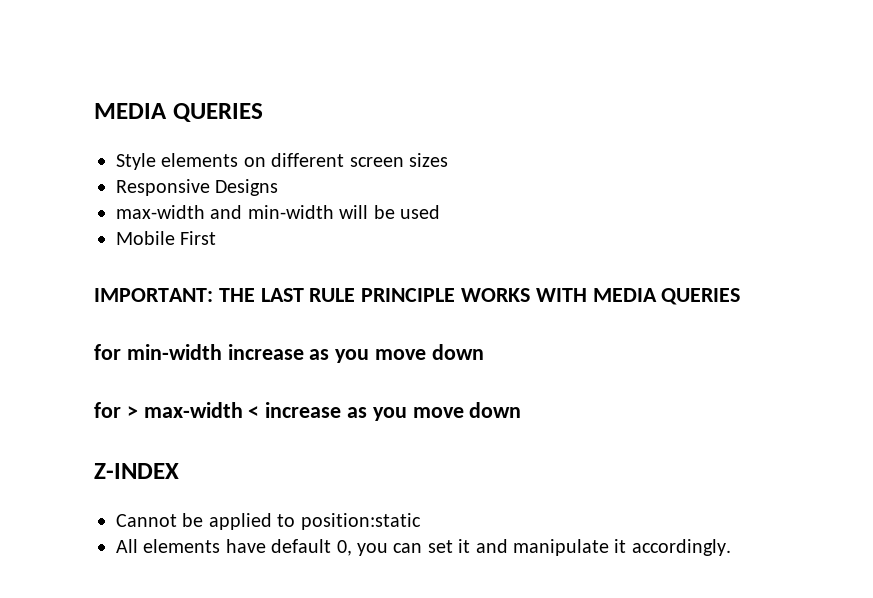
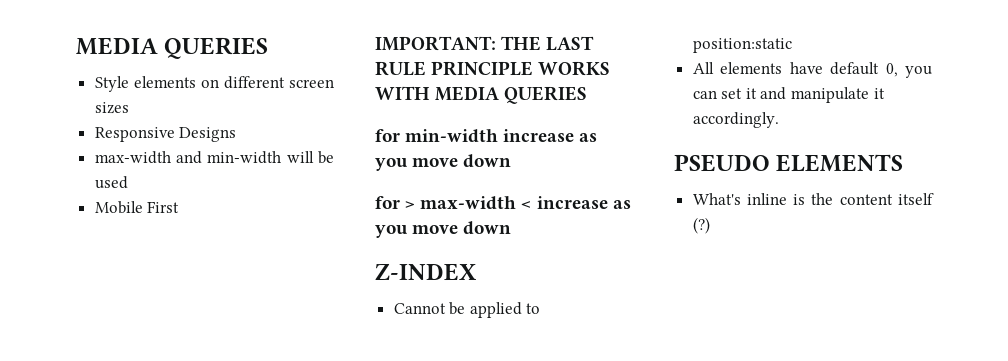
(731, 547) none -> [674,154,904,172] [692,193,934,205] [692,217,710,234] // PSEUDO ELEMENTS // What's inline is the content itself (?)

